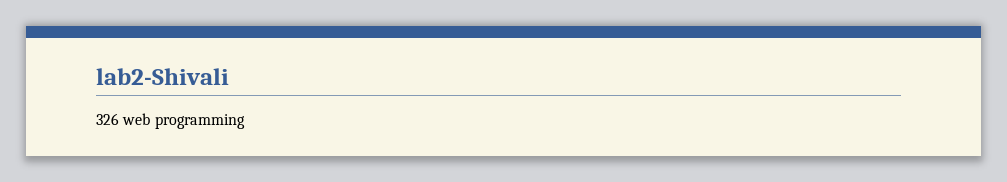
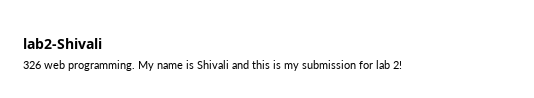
[154,114,245,129] programming -> [68,60,402,71] programming. My name is Shivali and this is my submission for lab 2!

